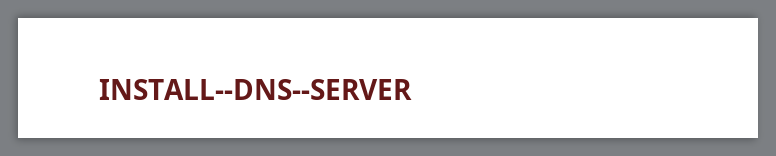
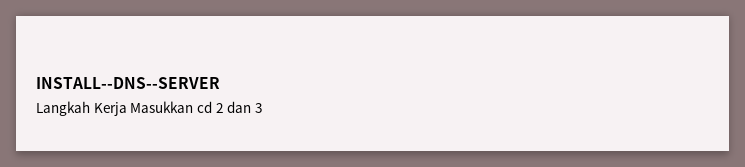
(412, 89) none -> [36,101,263,116] // Langkah Kerja Masukkan cd 2 dan 3

